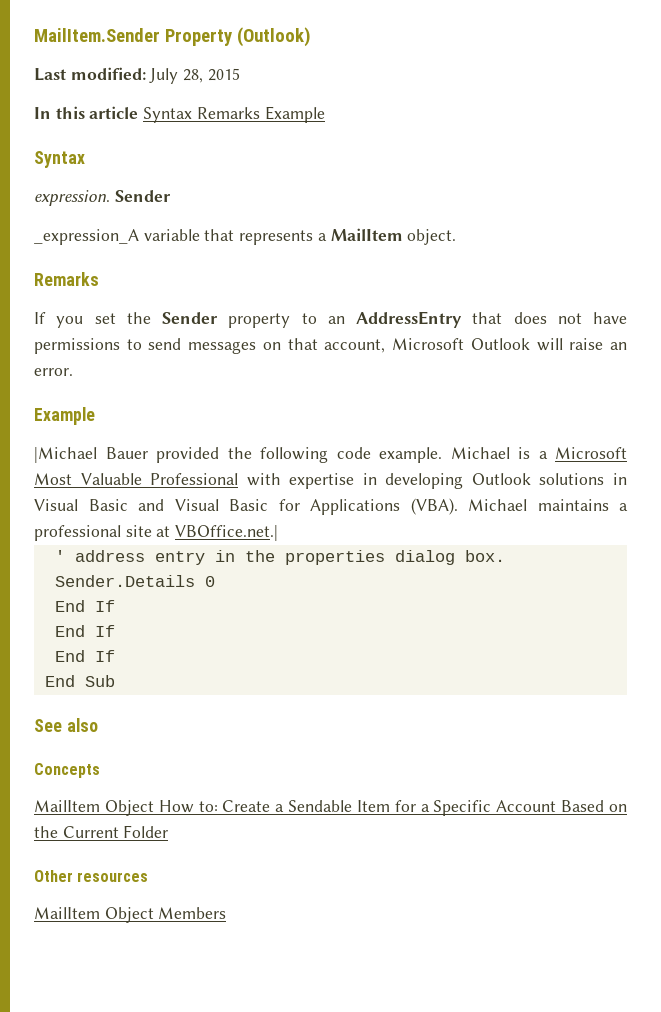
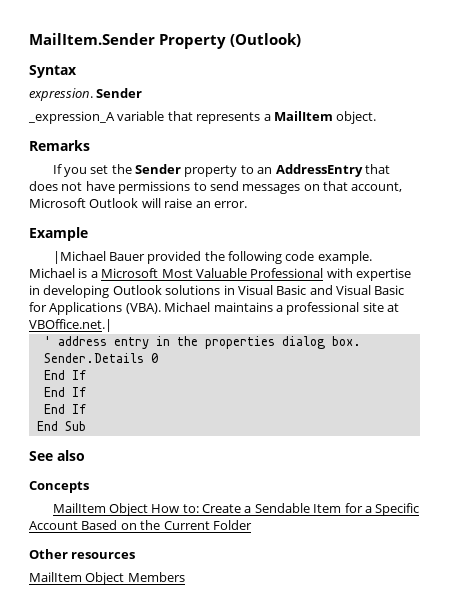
[34,67,240,84] [34,106,325,123] // Last modified: July 28, 2015 // In this article Syntax Remarks Example -> (301, 40) none

